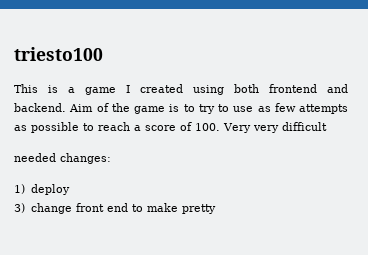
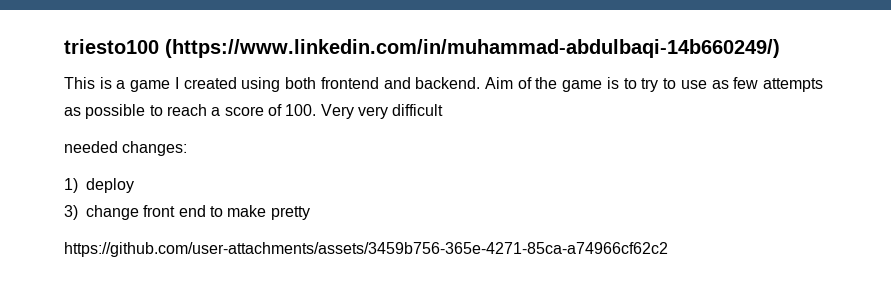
(103, 54) none -> [165,39,780,58] (https://www.linkedin.com/in/muhammad-abdulbaqi-14b660249/)
(216, 209) none -> [64,242,668,257] // https://github.com/user-attachments/assets/3459b756-365e-4271-85ca-a74966cf62c2

